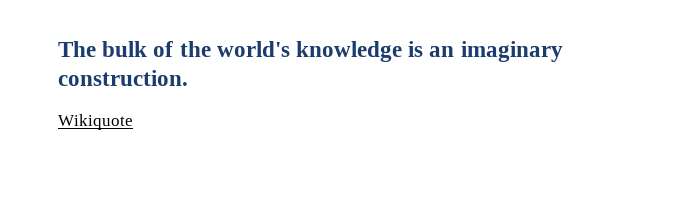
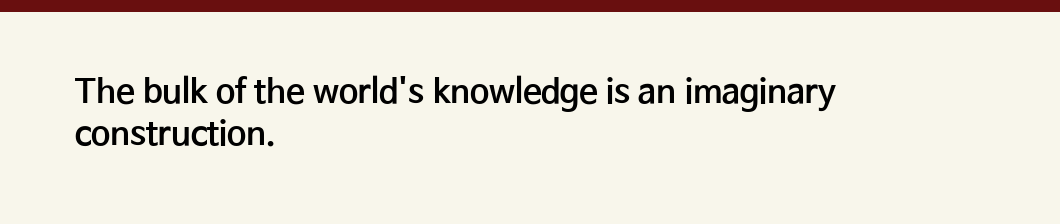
[58,114,133,130] // Wikiquote -> (276, 133) none

